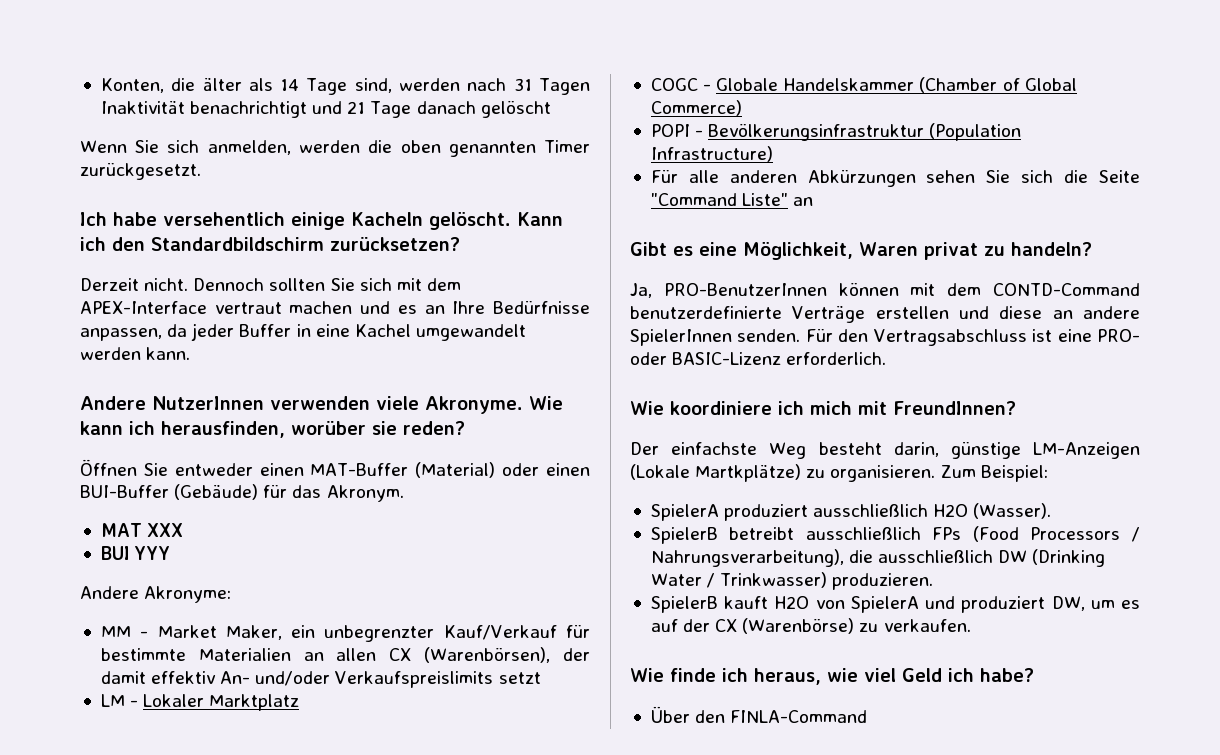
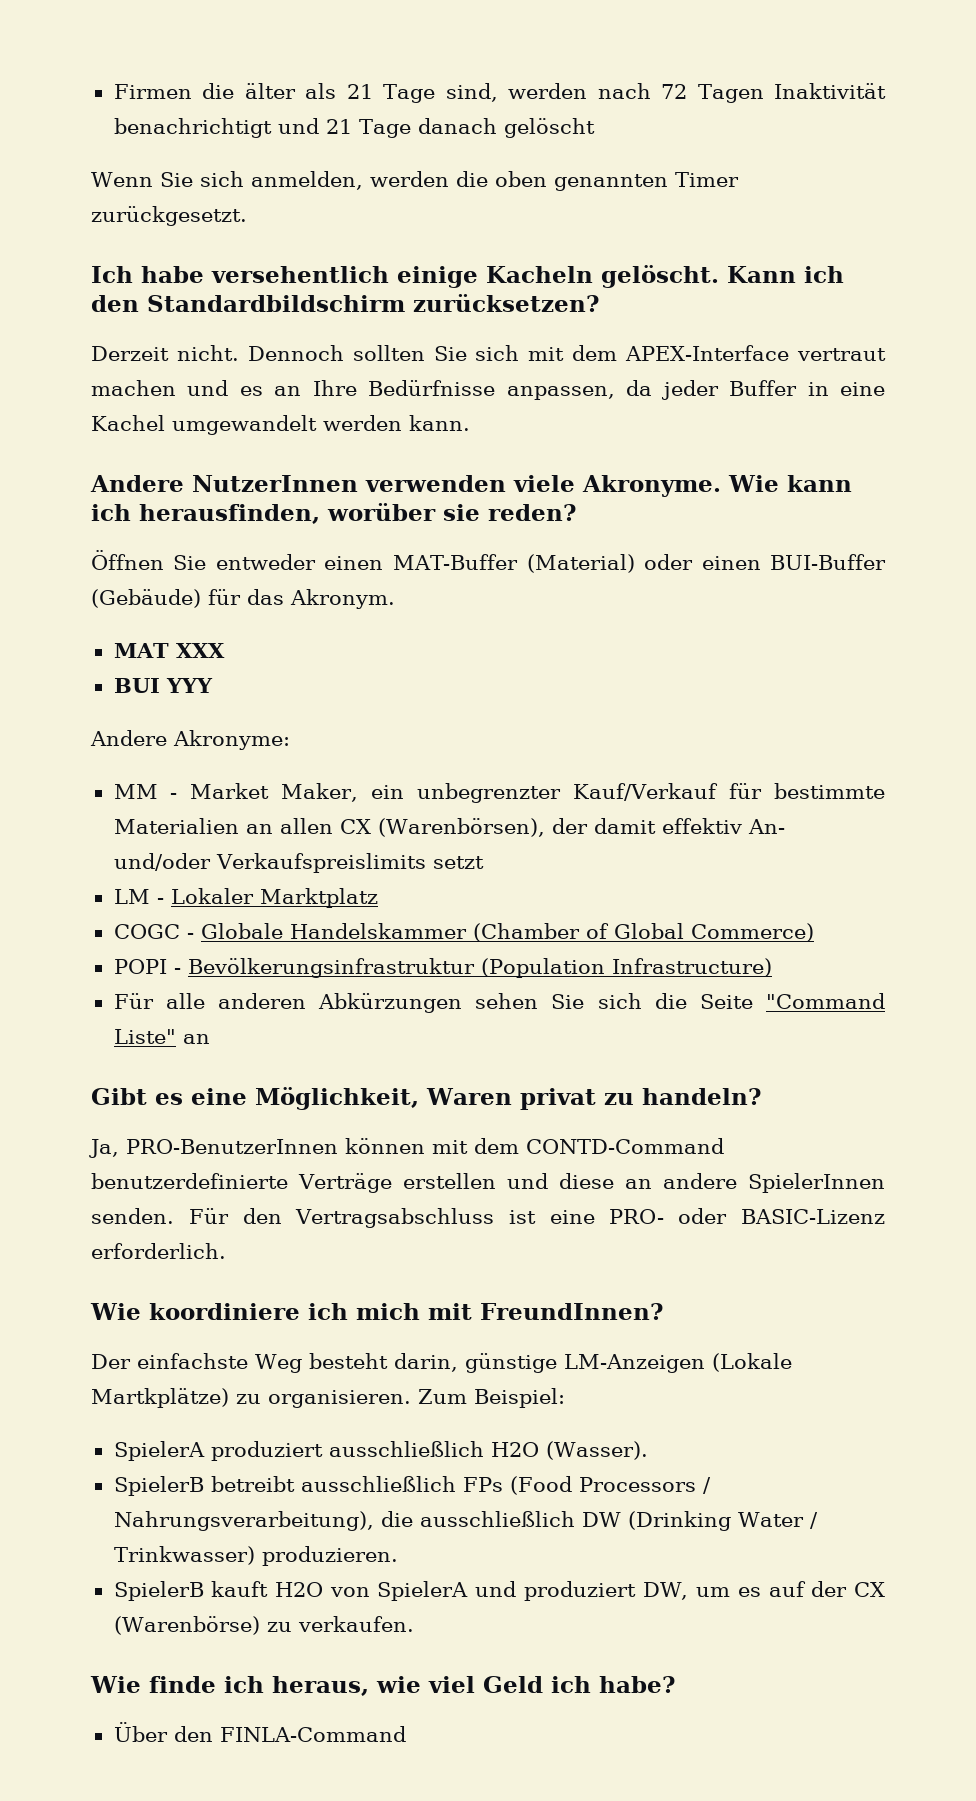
[100,78,164,93] Konten, -> [113,84,192,99] Firmen
[280,79,300,91] 14 -> [346,84,373,99] 21
[513,78,532,91] 31 -> [661,84,688,99] 72

